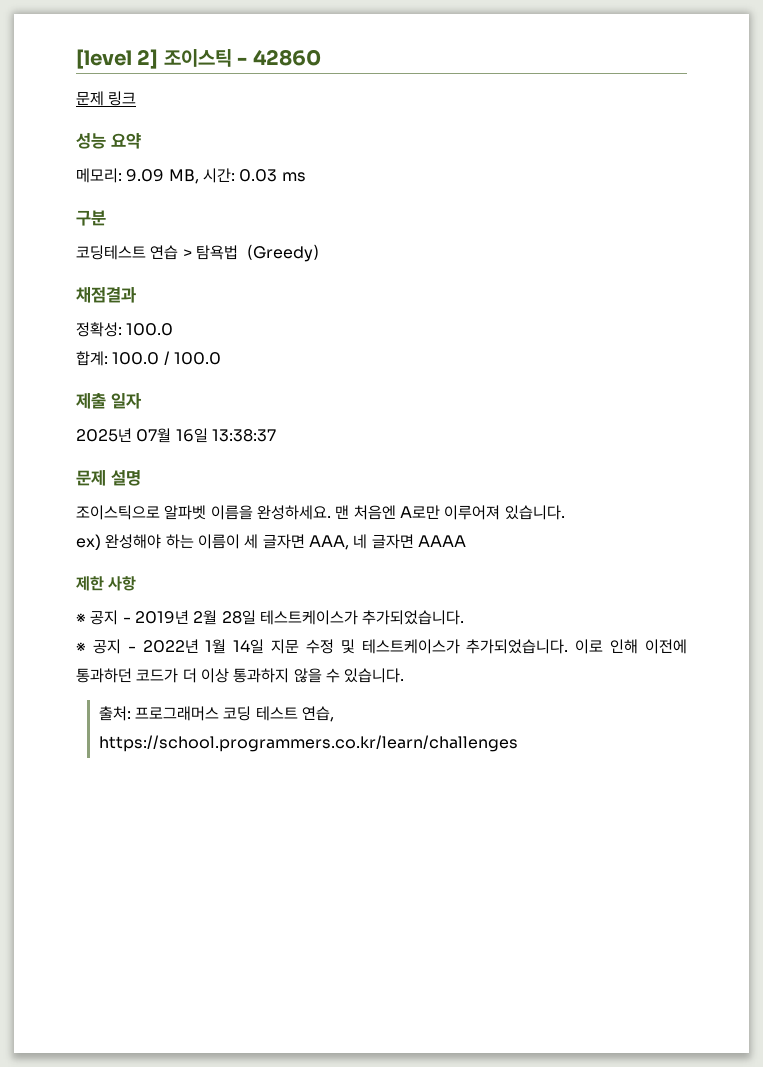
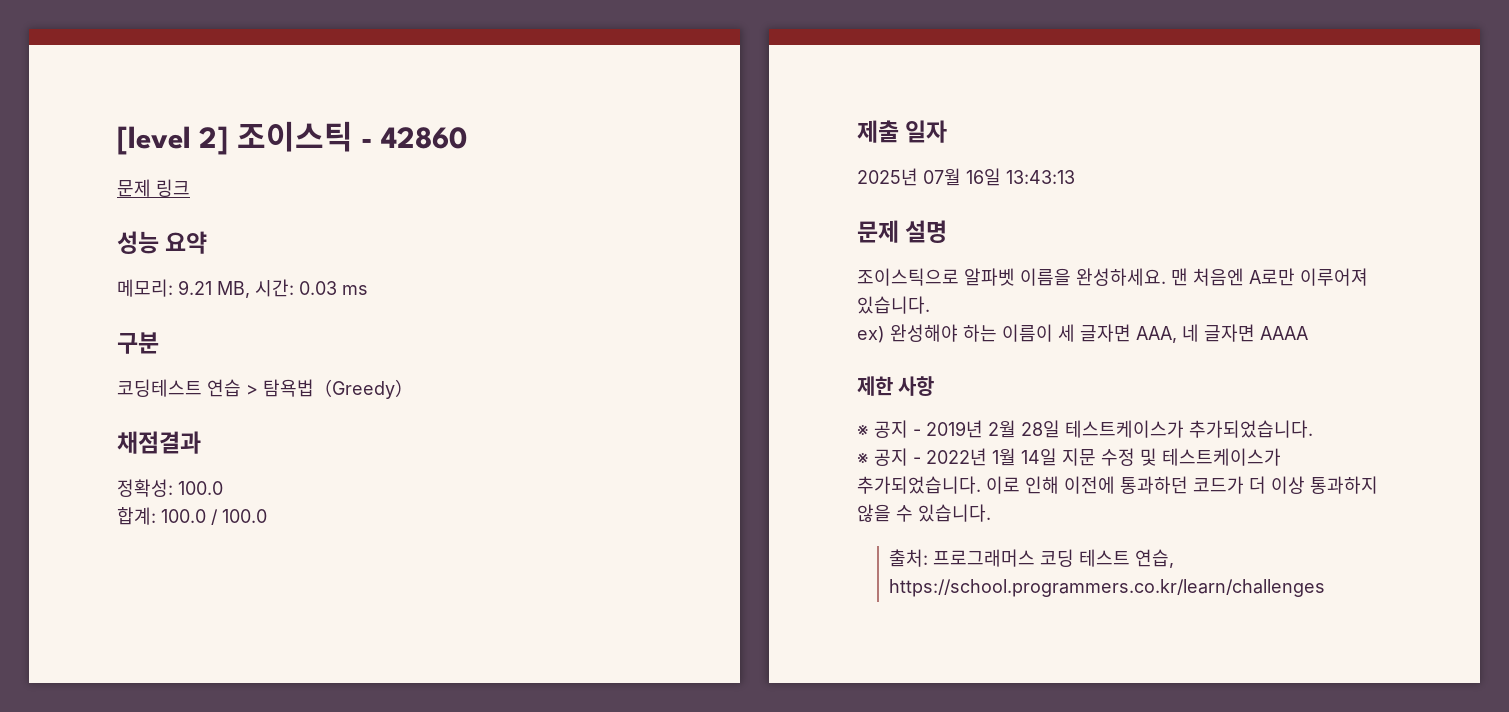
[126,169,165,182] 9.09 -> [178,280,212,295] 9.21
[211,429,276,442] 13:38:37 -> [1006,170,1075,184] 13:43:13

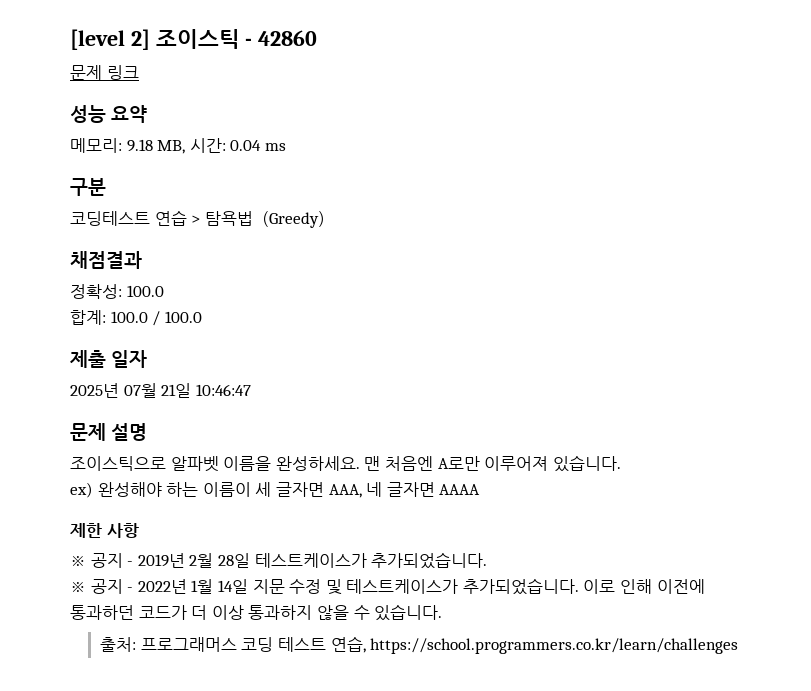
[178,280,212,295] 9.21 -> [126,139,153,152] 9.18
[299,281,337,295] 0.03 -> [230,140,262,151] 0.04
[966,168,1075,186] 16일 13:43:13 -> [161,383,251,398] 21일 10:46:47

